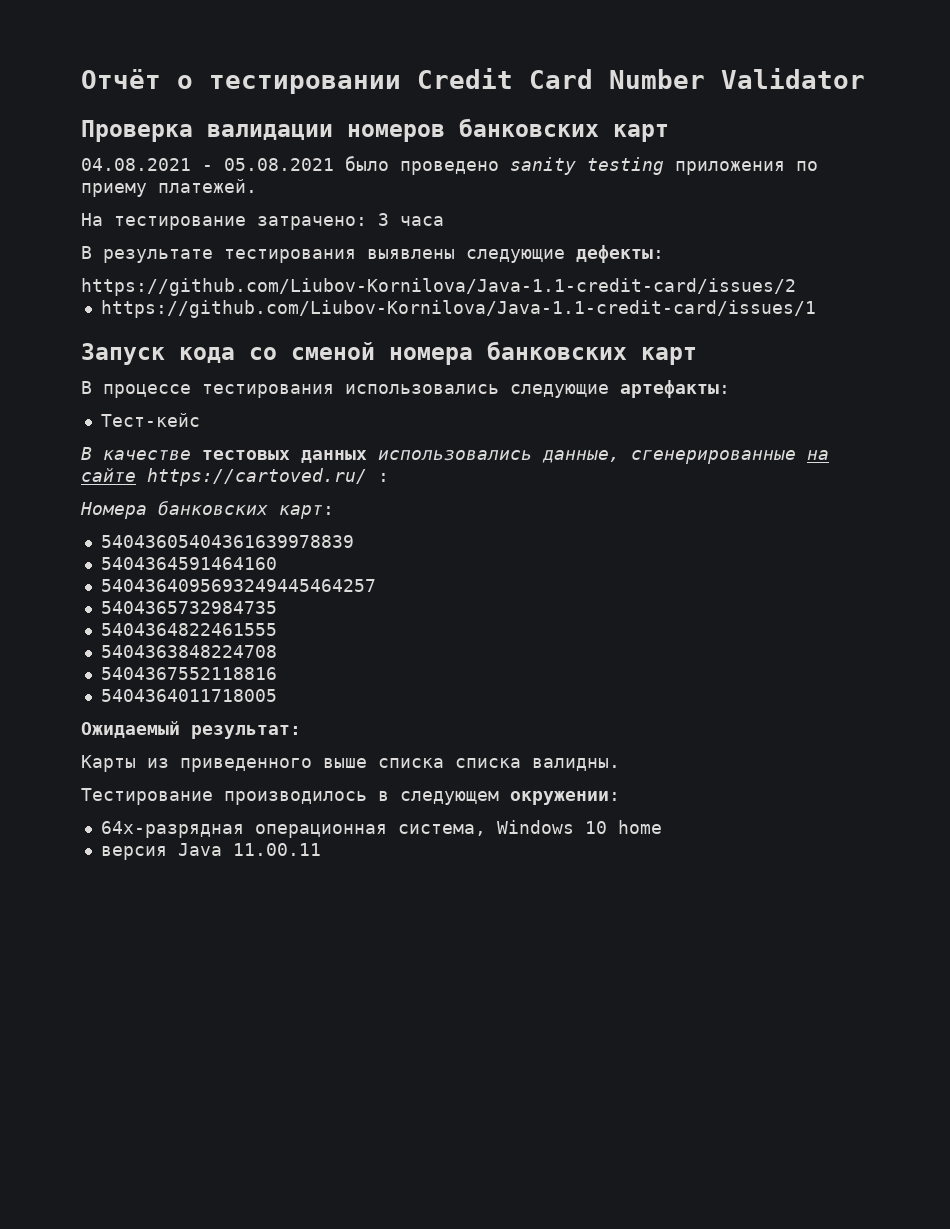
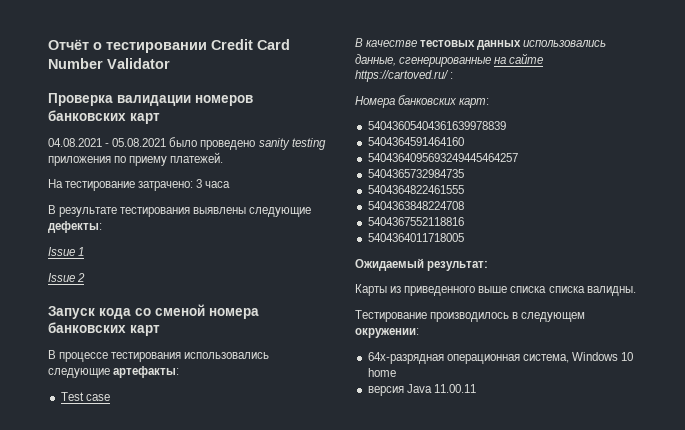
[81,278,796,296] [100,300,816,318] https://github.com/Liubov-Kornilova/Java-1.1-credit-card/issues/2 // https://github.com/Liubov-Kornilova/Java-1.1-credit-card/issues/1 -> [48,247,85,256] [48,273,86,282] Issue 1 // Issue 2
[100,413,200,427] Тест-кейс -> [60,392,110,401] Test case

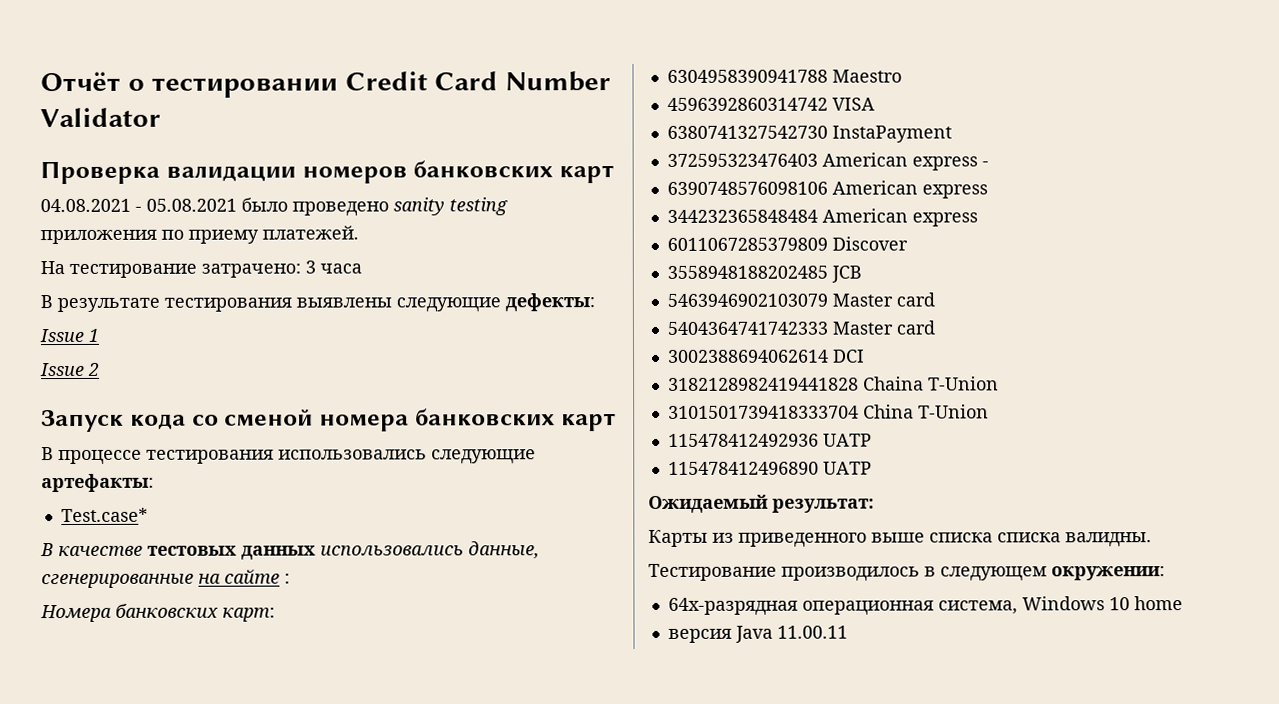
[60,392,110,401] Test case -> [60,507,148,523] Test.case*
[355,70,449,82] https://cartoved.ru/ -> (280, 576) none
[367,121,506,130] [367,137,464,146] [367,153,518,162] [367,169,464,178] [367,185,464,194] [367,201,464,210] [367,217,464,226] [367,233,464,242] 54043605404361639978839 // 5404364591464160 // 5404364095693249445464257 // 5404365732984735 // 5404364822461555 // 5404363848224708 // 5404367552118816 // 5404364011718005 -> [666,69,902,83] [666,97,875,111] [666,125,952,143] [666,152,989,171] [666,180,988,199] [666,208,978,227] [666,236,908,251] [666,265,862,283] [666,292,935,307] [666,320,935,335] [666,349,865,363] [667,376,999,391] [667,404,989,419] [667,433,872,447] [667,461,872,475] 6304958390941788 Maestro // 4596392860314742 VISA // 6380741327542730 InstaPayment // 372595323476403 American express - // 6390748576098106 American express // 344232365848484 American express // 6011067285379809 Discover // 3558948188202485 JCB // 5463946902103079 Master card // 5404364741742333 Master card // 3002388694062614 DCI // 3182128982419441828 Chaina T-Union // 3101501739418333704 China T-Union // 115478412492936 UATP // 115478412496890 UATP

